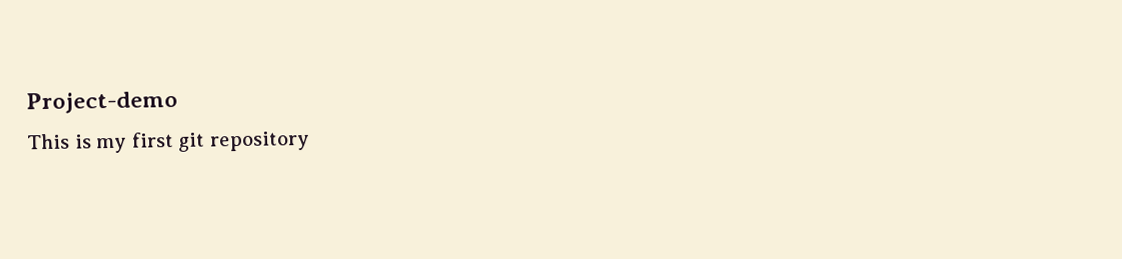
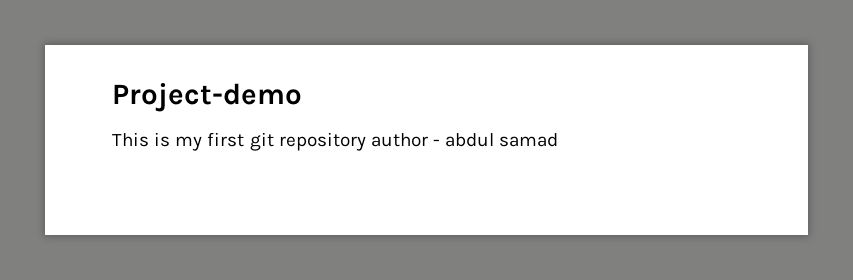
(310, 141) none -> [370,133,559,147] author - abdul samad

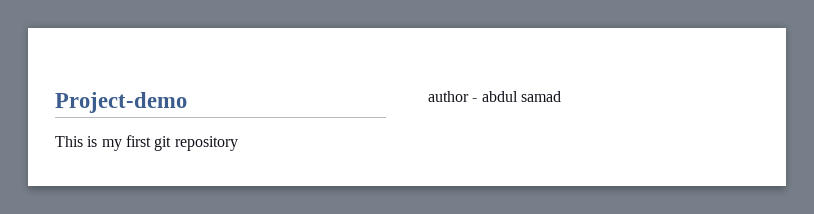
(366, 141) none -> (238, 143) //

